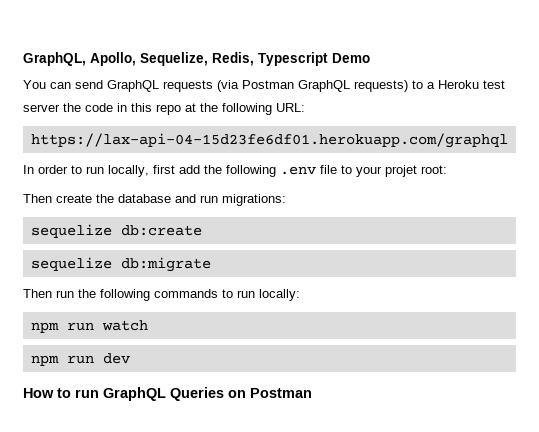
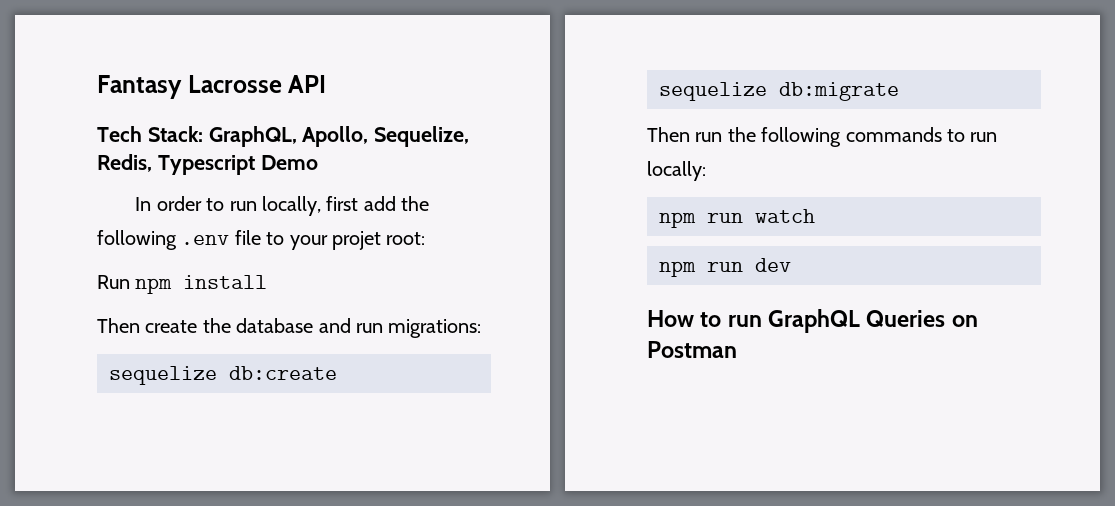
(23, 59) none -> [97,75,327,99] [97,126,203,142] Fantasy Lacrosse API // Tech Stack:
[23,80,505,92] [23,103,305,115] [30,133,508,148] // You can send GraphQL requests (via Postman GraphQL requests) to a Heroku test server the code in this repo at the following URL: // https://lax-api-04-15d23fe6df01.herokuapp.com/graphql -> (318, 162) none
(447, 169) none -> [97,275,268,294] // Run npm install

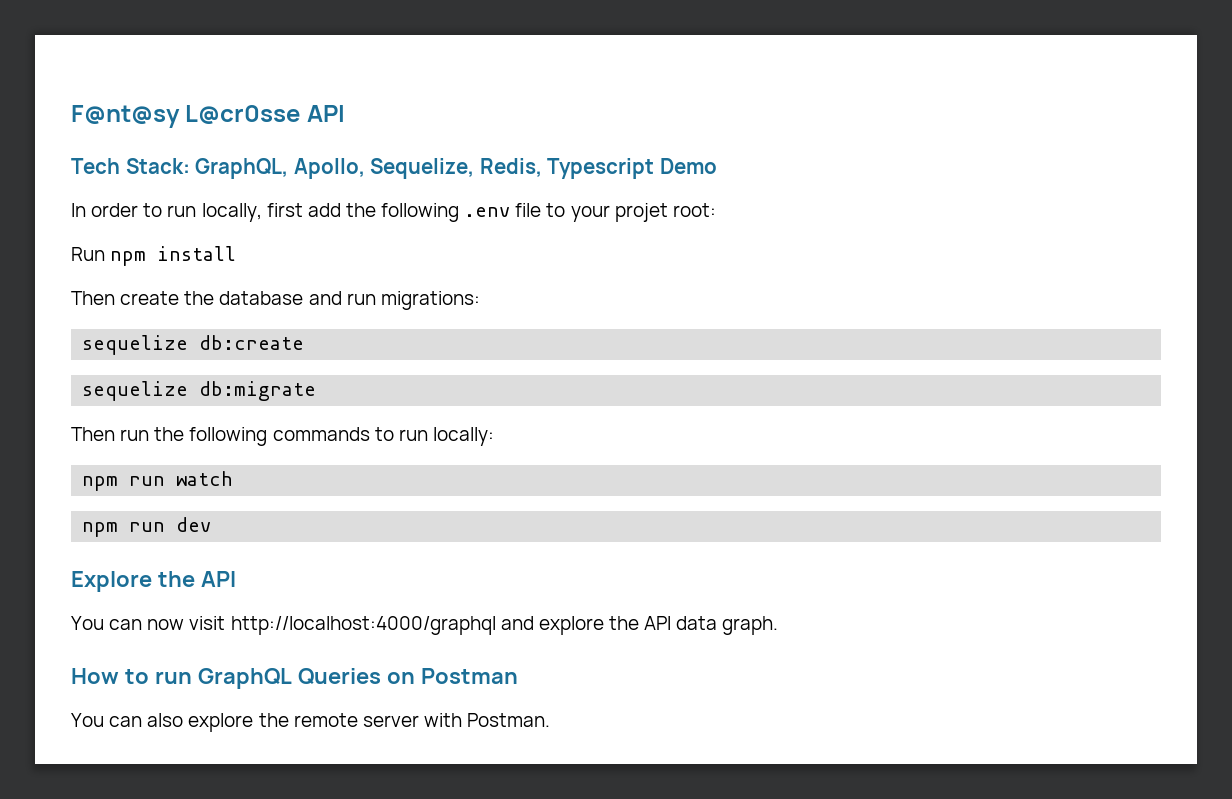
[97,75,282,99] Fantasy Lacrosse -> [71,105,301,128] F@nt@sy L@cr0sse
(791, 265) none -> [71,571,236,592] [71,616,779,635] // Explore the API // You can now visit http://localhost:4000/graphql and explore the API data graph.
(737, 349) none -> [71,713,551,732] // You can also explore the remote server with Postman.

